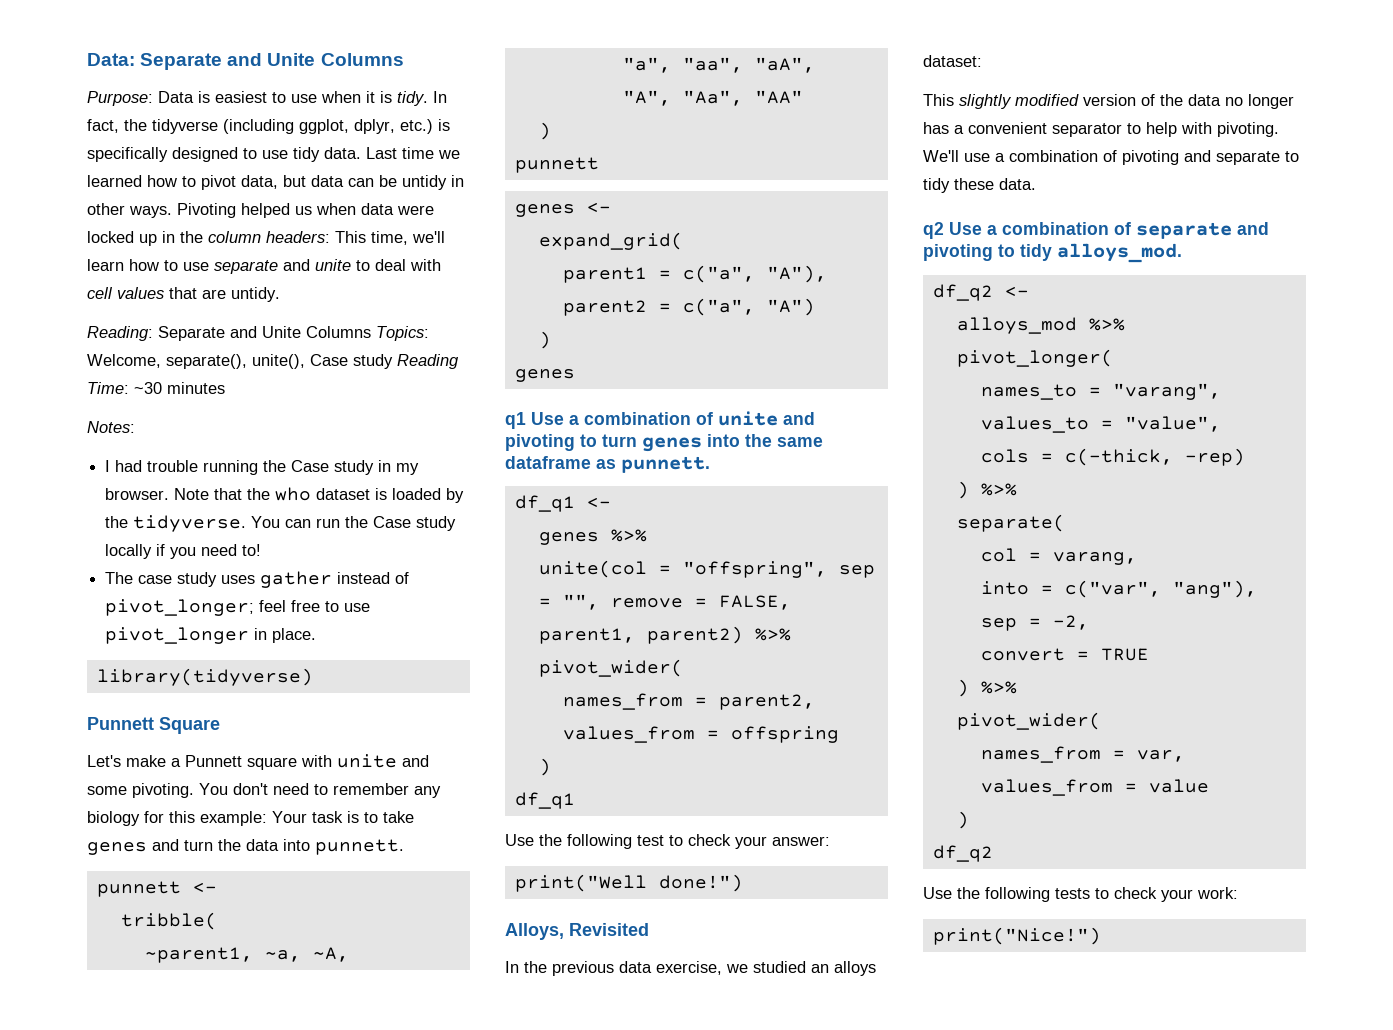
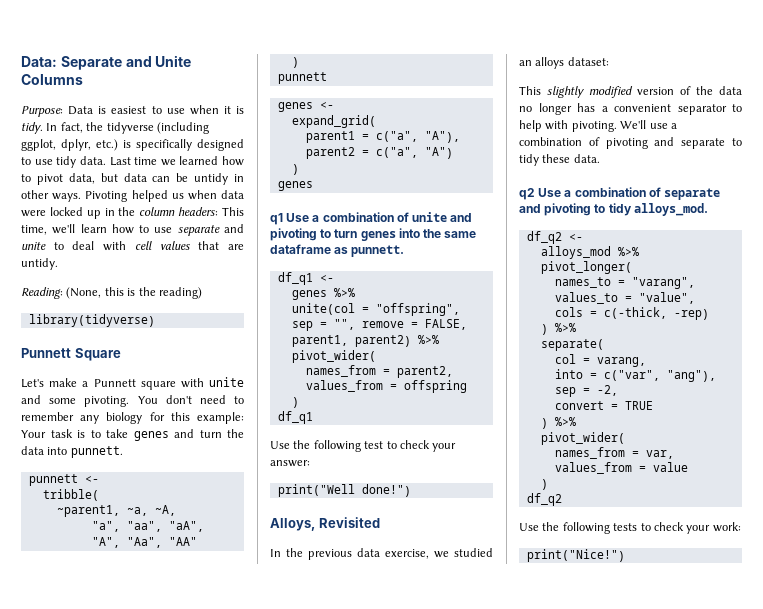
[158,326,429,341] [87,354,459,369] [87,382,225,394] [87,421,135,433] [105,460,420,475] [105,487,465,503] [105,515,457,532] [105,544,262,559] [105,571,410,588] [105,599,371,616] [105,627,317,644] Separate and Unite Columns Topics: Welcome, separate(), unite(), Case study Reading Time: ~30 minutes // Notes: // I had trouble running the Case study in my browser. Note that the who dataset is loaded by the tidyverse. You can run the Case study locally if you need to! // The case study uses gather instead of pivot_longer; feel free to use pivot_longer in place. -> [66,287,202,299] (None, this is the reading)

